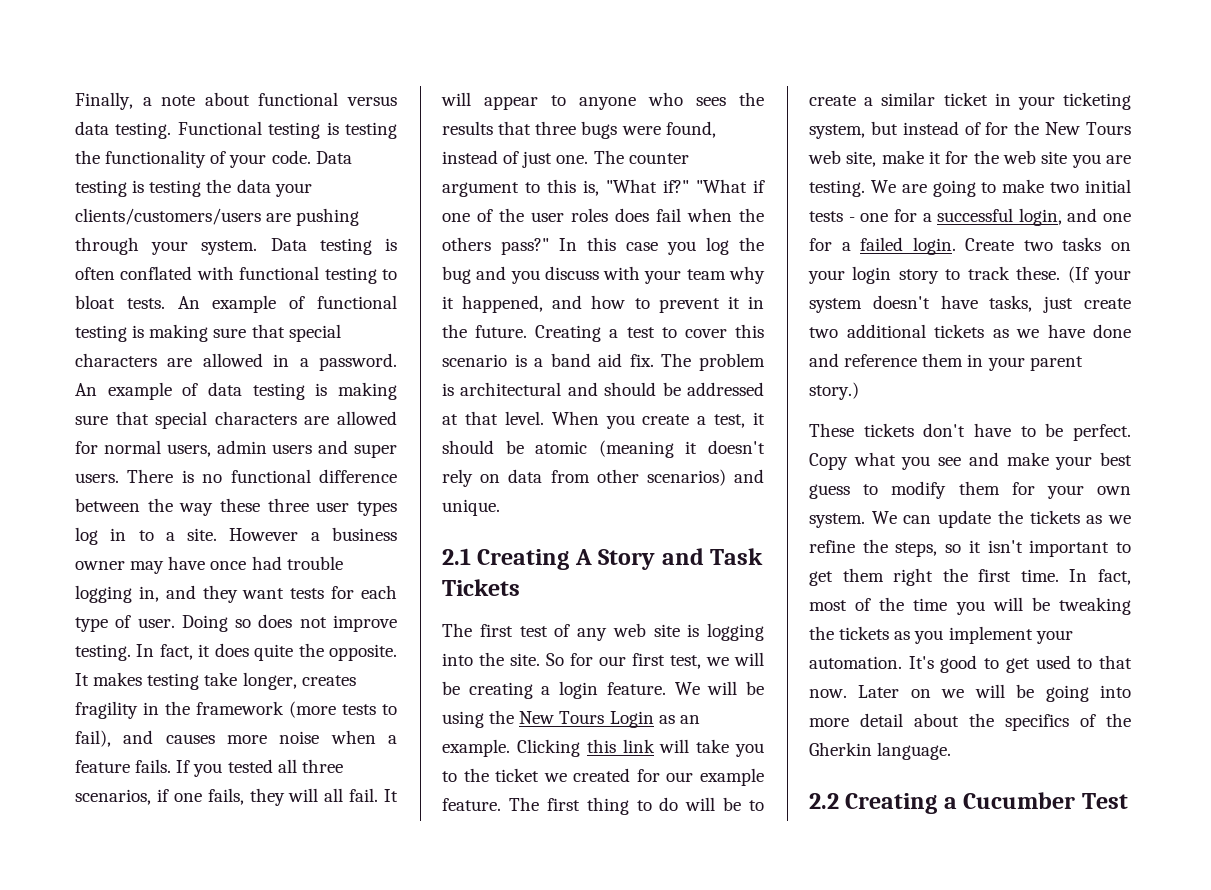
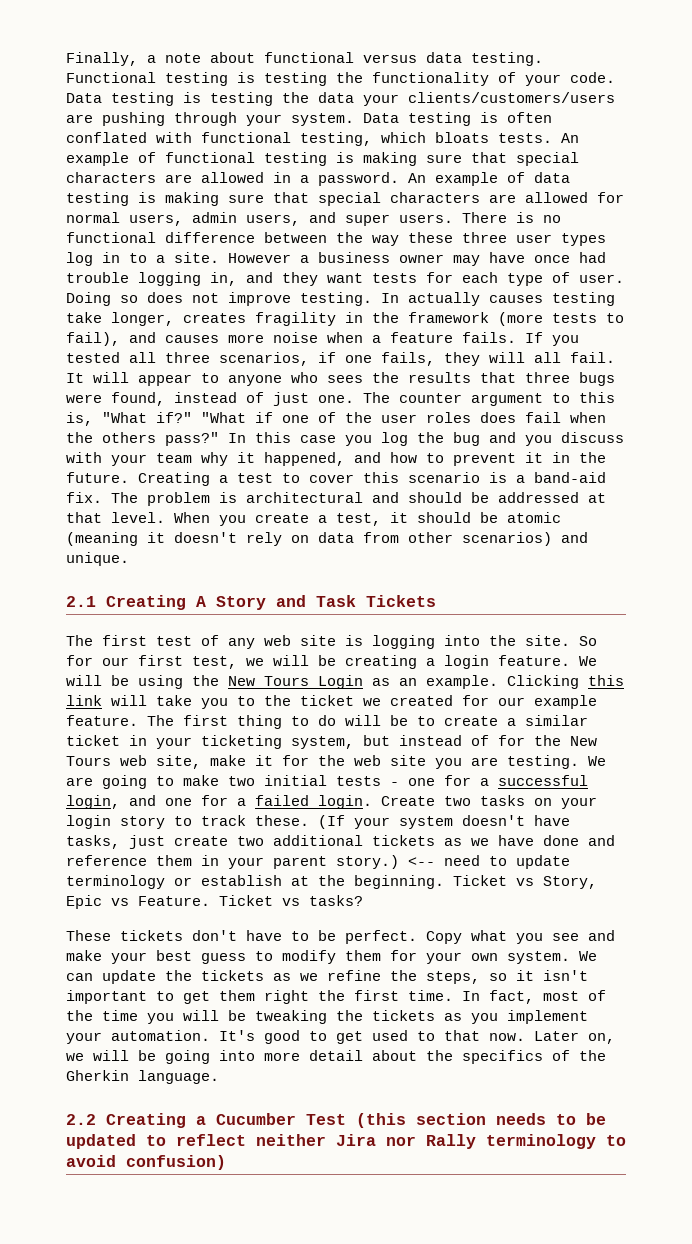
[324,267,397,284] [75,295,115,309] testing to bloat -> [300,132,489,146] testing, which bloats
[272,444,313,454] users -> [246,214,300,226] users,
[159,643,397,661] [75,672,143,686] fact, it does quite the opposite. It makes -> [408,292,543,306] actually causes
[550,353,623,367] band aid -> [534,472,606,483] band-aid
(859, 391) none -> [408,855,570,869] [66,875,597,889] [66,895,363,909] <-- need to update terminology or establish at the beginning. Ticket vs Story, Epic vs Feature. Ticket vs tasks?
[910,689,931,698] on -> [588,1033,615,1044] on,
(1128, 801) none -> [356,1113,606,1128] [66,1134,626,1149] [66,1155,226,1170] (this section needs to be updated to reflect neither Jira nor Rally terminology to avoid confusion)

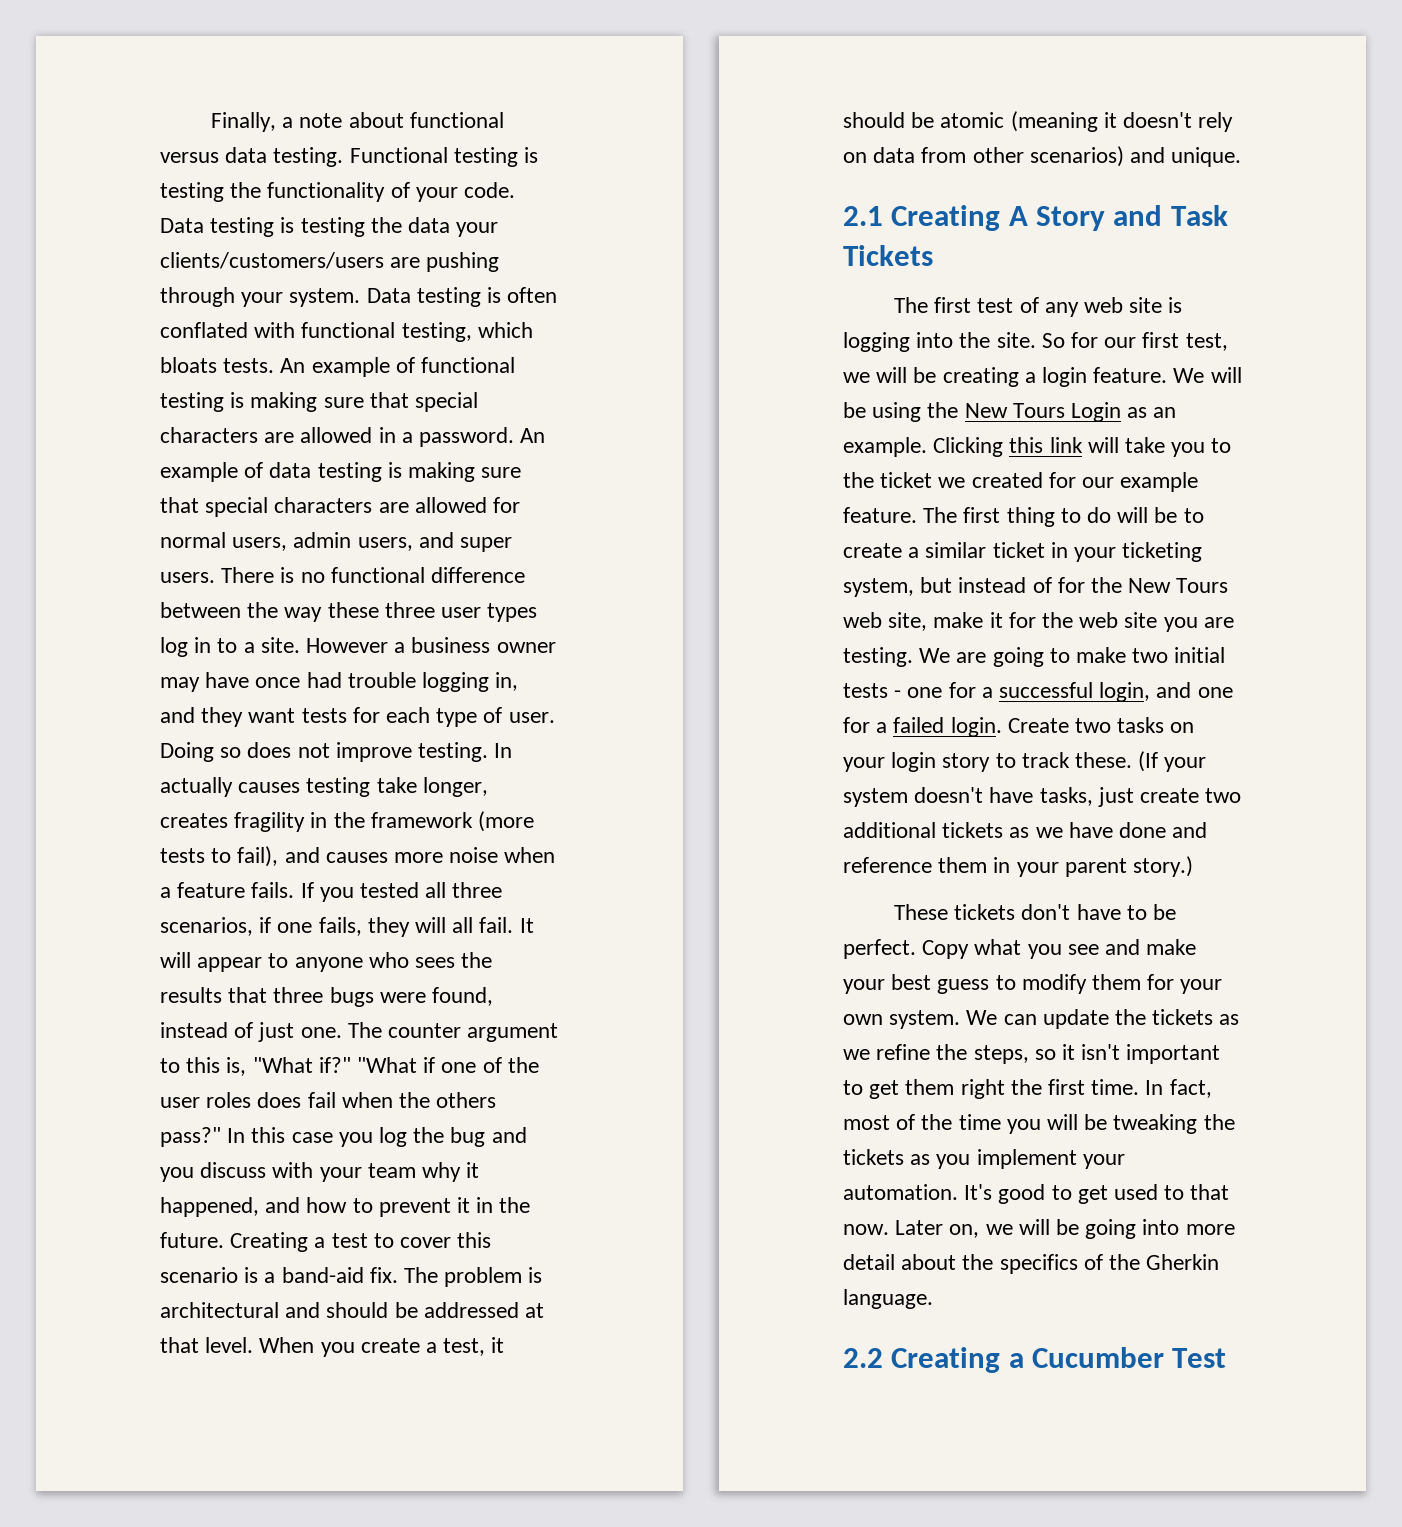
[408,855,570,869] [66,875,597,889] [66,895,363,909] <-- need to update terminology or establish at the beginning. Ticket vs Story, Epic vs Feature. Ticket vs tasks? -> (1194, 866) none
[356,1113,606,1128] [66,1134,626,1149] [66,1155,226,1170] (this section needs to be updated to reflect neither Jira nor Rally terminology to avoid confusion) -> (1227, 1358) none

